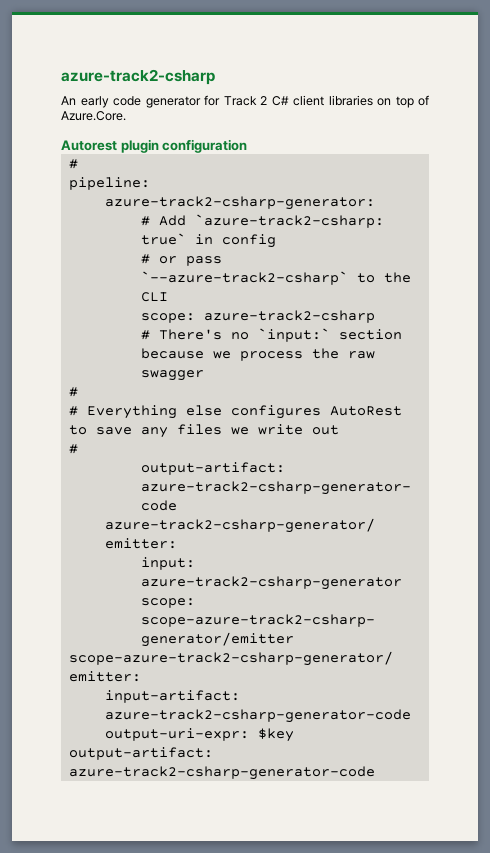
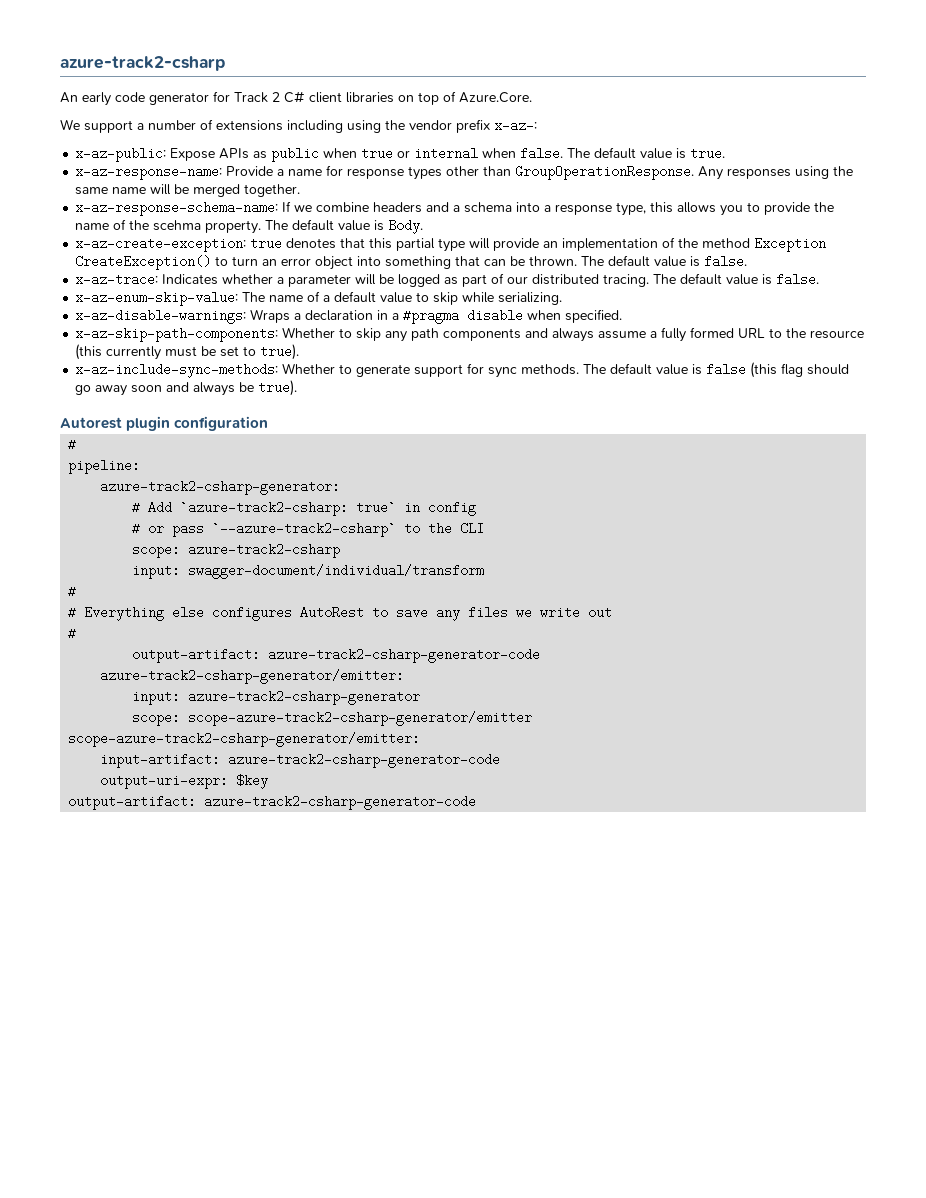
(126, 116) none -> [60,119,537,133] [75,147,726,162] [75,165,854,180] [75,184,301,197] [75,201,835,216] [75,219,424,234] [75,237,827,252] [75,255,748,270] [75,273,820,287] [75,291,563,306] [75,309,623,324] [75,327,865,342] [75,344,300,360] [75,362,850,378] [75,380,298,396] // We support a number of extensions including using the vendor prefix x-az-: // x-az-public: Expose APIs as public when true or internal when false. The default value is true. // x-az-response-name: Provide a name for response types other than GroupOperationResponse. Any responses using the same name will be merged together. // x-az-response-schema-name: If we combine headers and a schema into a response type, this allows you to provide the name of the scehma property. The default value is Body. // x-az-create-exception: true denotes that this partial type will provide an implementation of the method Exception CreateException() to turn an error object into something that can be thrown. The default value is false. // x-az-trace: Indicates whether a parameter will be logged as part of our distributed tracing. The default value is false. // x-az-enum-skip-value: The name of a default value to skip while serializing. // x-az-disable-warnings: Wraps a declaration in a #pragma disable when specified. // x-az-skip-path-components: Whether to skip any path components and always assume a fully formed URL to the resource (this currently must be set to true). // x-az-include-sync-methods: Whether to generate support for sync methods. The default value is false (this flag should go away soon and always be true).
[140,328,402,342] [140,348,375,361] [140,370,204,381] # There's no `input:` section because we process the raw swagger -> [132,564,485,579] input: swagger-document/individual/transform

